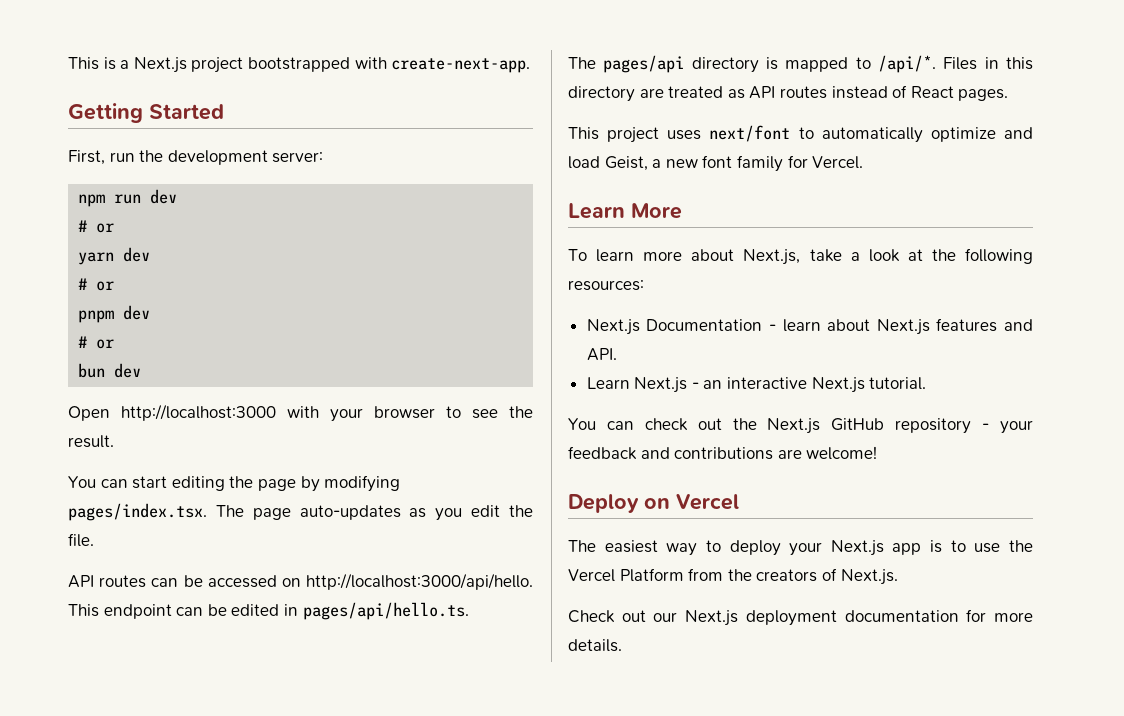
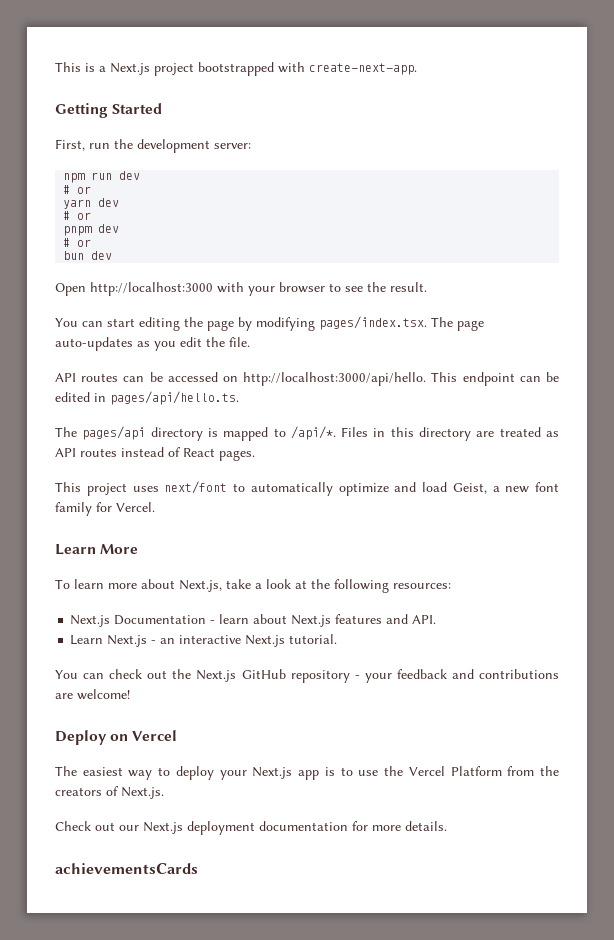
(622, 645) none -> [55,863,198,874] // achievementsCards

